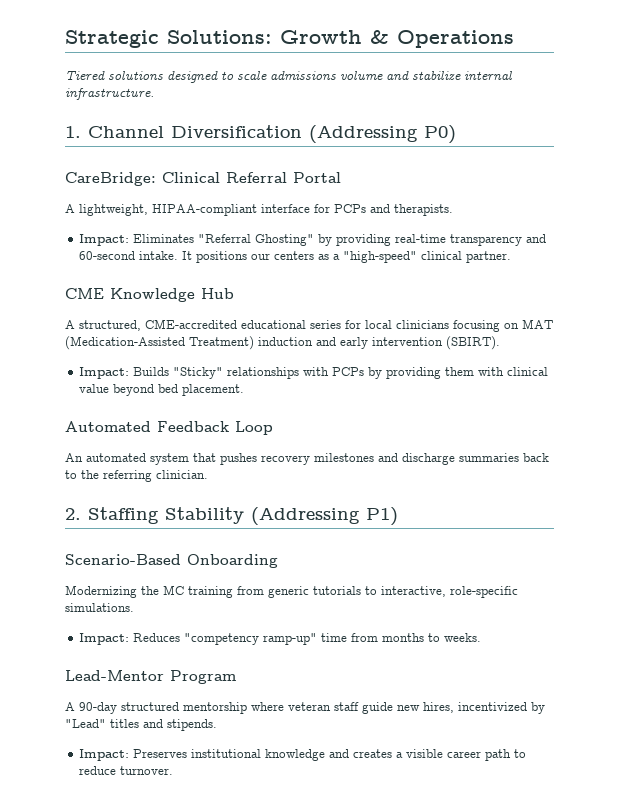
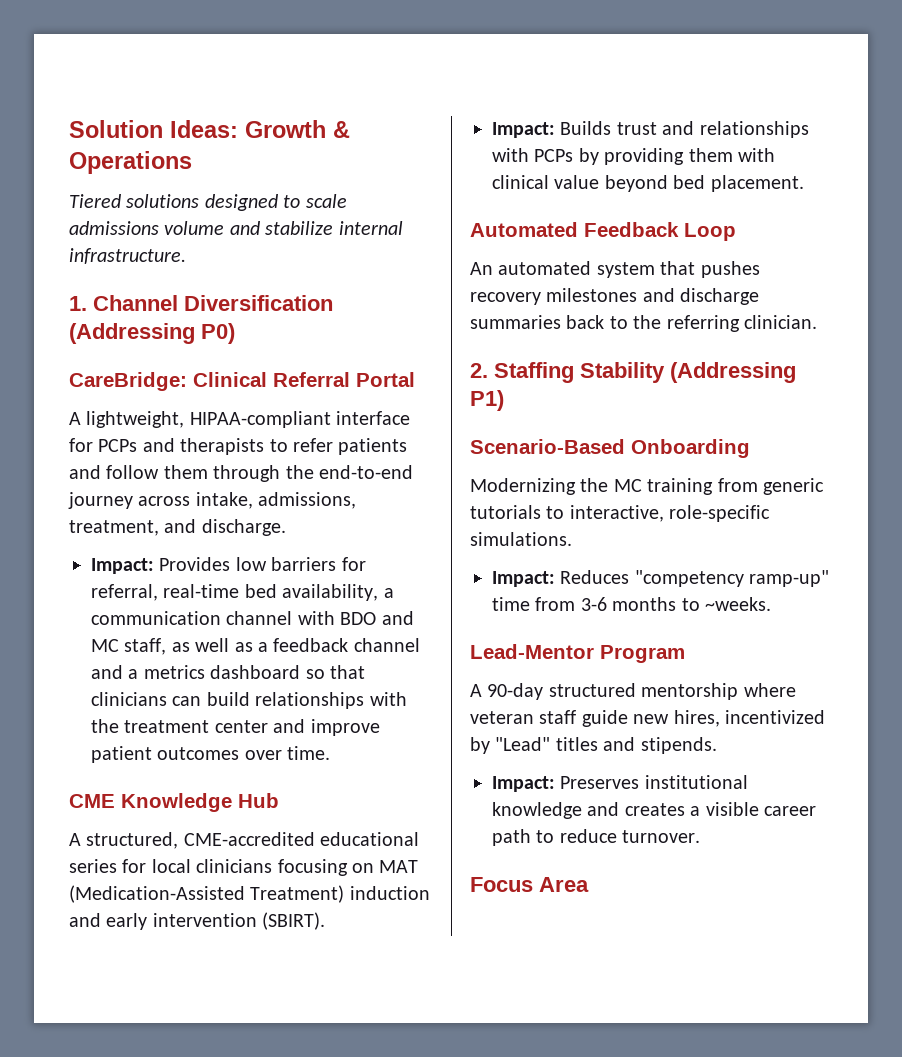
[65,30,272,48] Strategic Solutions: -> [69,120,238,138] Solution Ideas:
[394,204,453,216] [79,234,547,246] [79,251,512,263] therapists. // Impact: Eliminates "Referral Ghosting" by providing real-time transparency and 60-second intake. It positions our centers as a "high-speed" clinical partner. -> [180,438,408,455] [69,465,413,482] [68,492,357,509] [69,519,286,536] [91,557,366,574] [91,584,394,601] [91,611,414,625] [91,638,420,655] [91,665,365,679] [91,692,407,709] [91,719,380,736] [91,746,331,763] therapists to refer patients and follow them through the end-to-end journey across intake, admissions, treatment, and discharge. // Impact: Provides low barriers for referral, real-time bed availability, a communication channel with BDO and MC staff, as well as a feedback channel and a metrics dashboard so that clinicians can build relationships with the treatment center and improve patient outcomes over time.
[173,367,224,379] "Sticky" -> [616,121,695,135] trust and
(379, 637) none -> [580,597,607,611] 3-6
[444,633,482,642] weeks. -> [705,597,771,611] ~weeks.
(174, 770) none -> [470,877,589,892] // Focus Area

